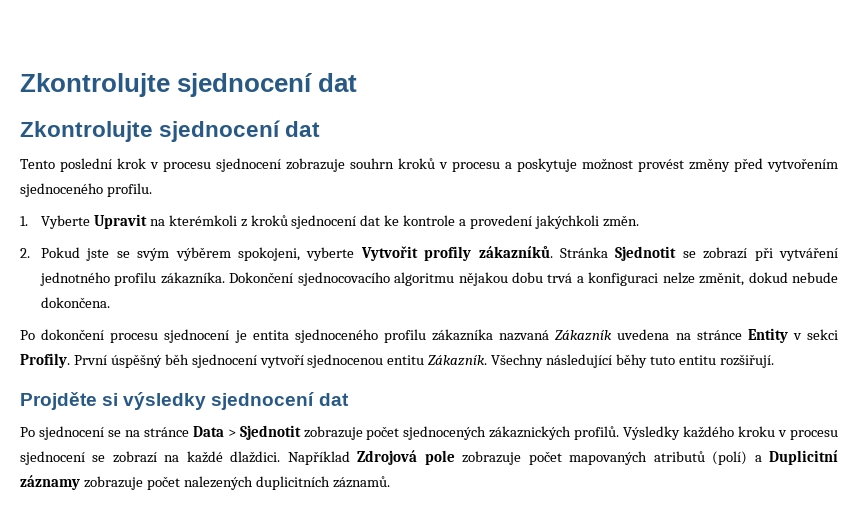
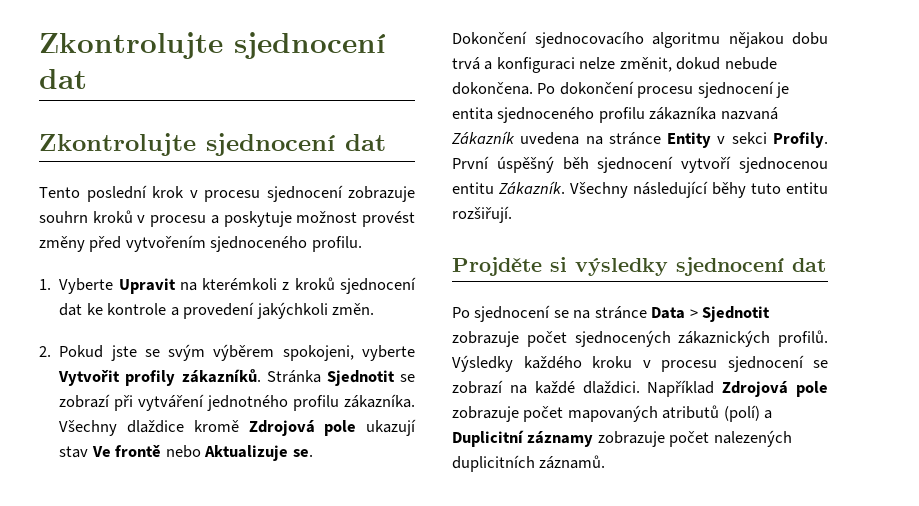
(225, 278) none -> [59,419,416,436] [59,444,313,461] Všechny dlaždice kromě Zdrojová pole ukazují stav Ve frontě nebo Aktualizuje se. //
(110, 302) // -> (533, 88) none

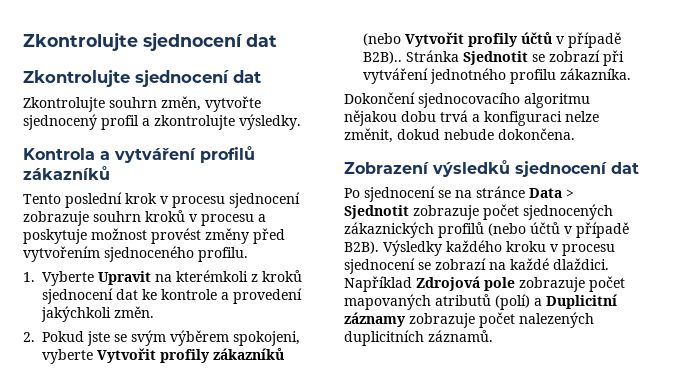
(386, 142) none -> [23,96,261,112] [23,114,301,130] [23,146,255,163] [23,166,110,180] // Zkontrolujte souhrn změn, vytvořte sjednocený profil a zkontrolujte výsledky. // Kontrola a vytváření profilů zákazníků
[181,369,261,383] zákazníků. -> [213,348,284,360] [363,32,621,48] [363,51,402,64] zákazníků (nebo Vytvořit profily účtů v případě B2B)..
[59,419,416,436] [59,444,313,461] Všechny dlaždice kromě Zdrojová pole ukazují stav Ve frontě nebo Aktualizuje se. -> (631, 74) none
[537,81,790,98] [452,106,778,123] [451,131,828,148] [452,156,828,173] [452,181,828,198] [452,206,512,223] [452,257,668,276] Po dokončení procesu sjednocení je entita sjednoceného profilu zákazníka nazvaná Zákazník uvedena na stránce Entity v sekci Profily. První úspěšný běh sjednocení vytvoří sjednocenou entitu Zákazník. Všechny následující běhy tuto entitu rozšiřují. // Projděte si výsledky -> [344,160,510,177] // Zobrazení výsledků
[778,330,828,347] profilů. -> [438,222,629,238] [344,241,379,254] profilů (nebo účtů v případě B2B).

